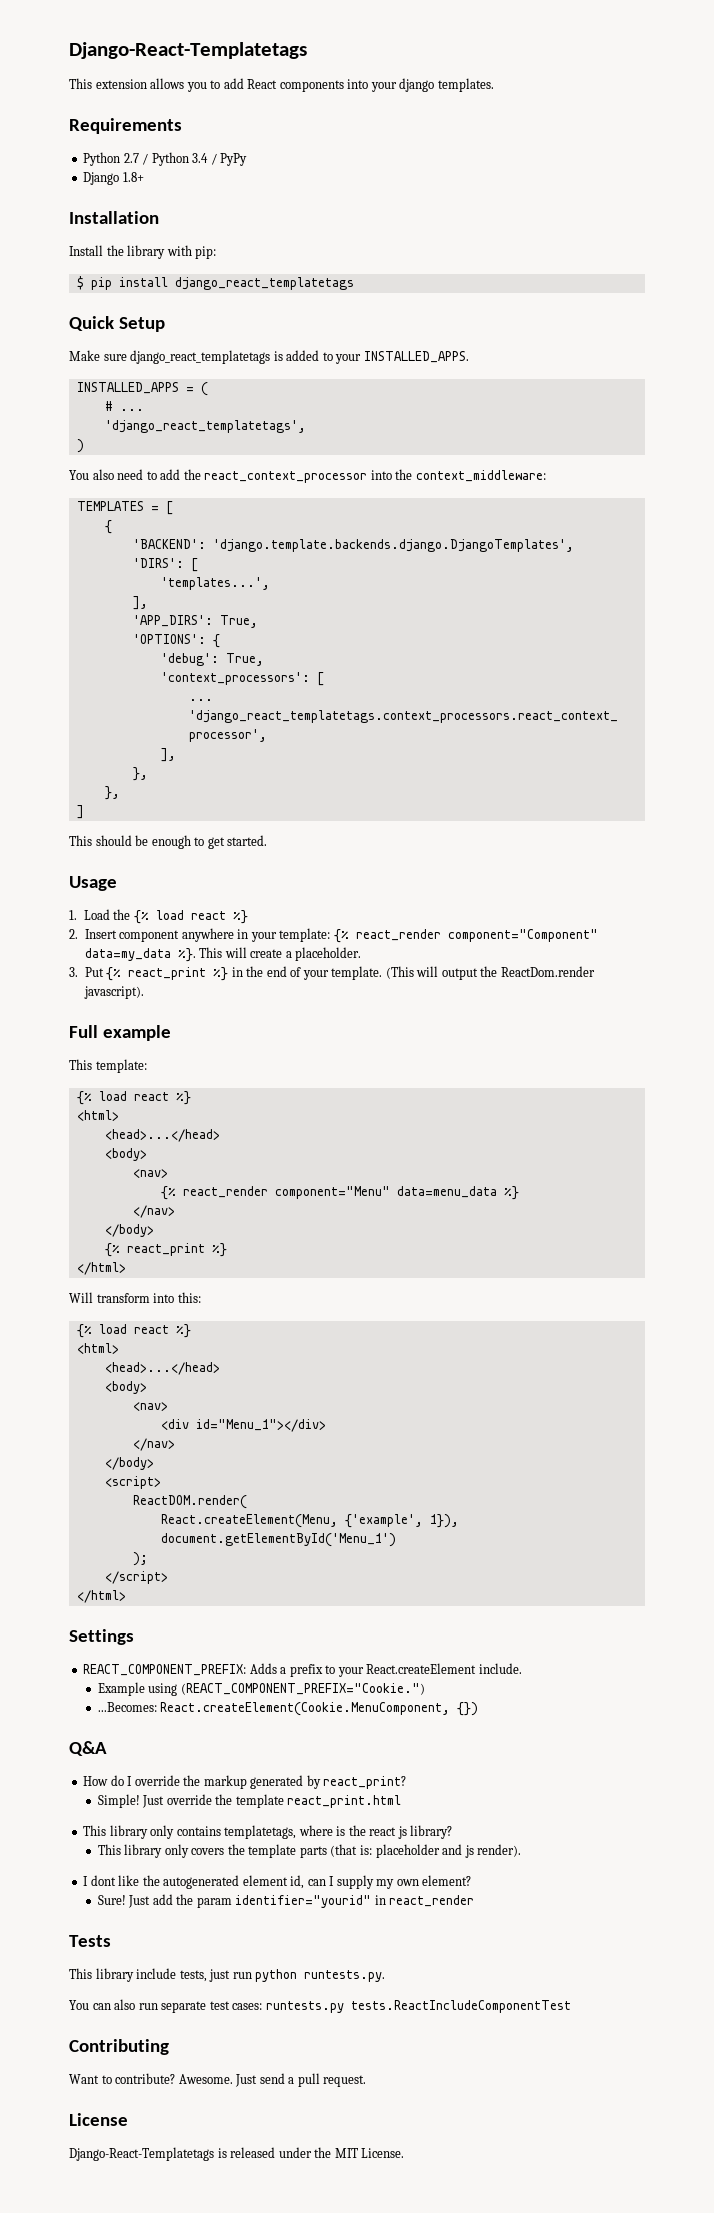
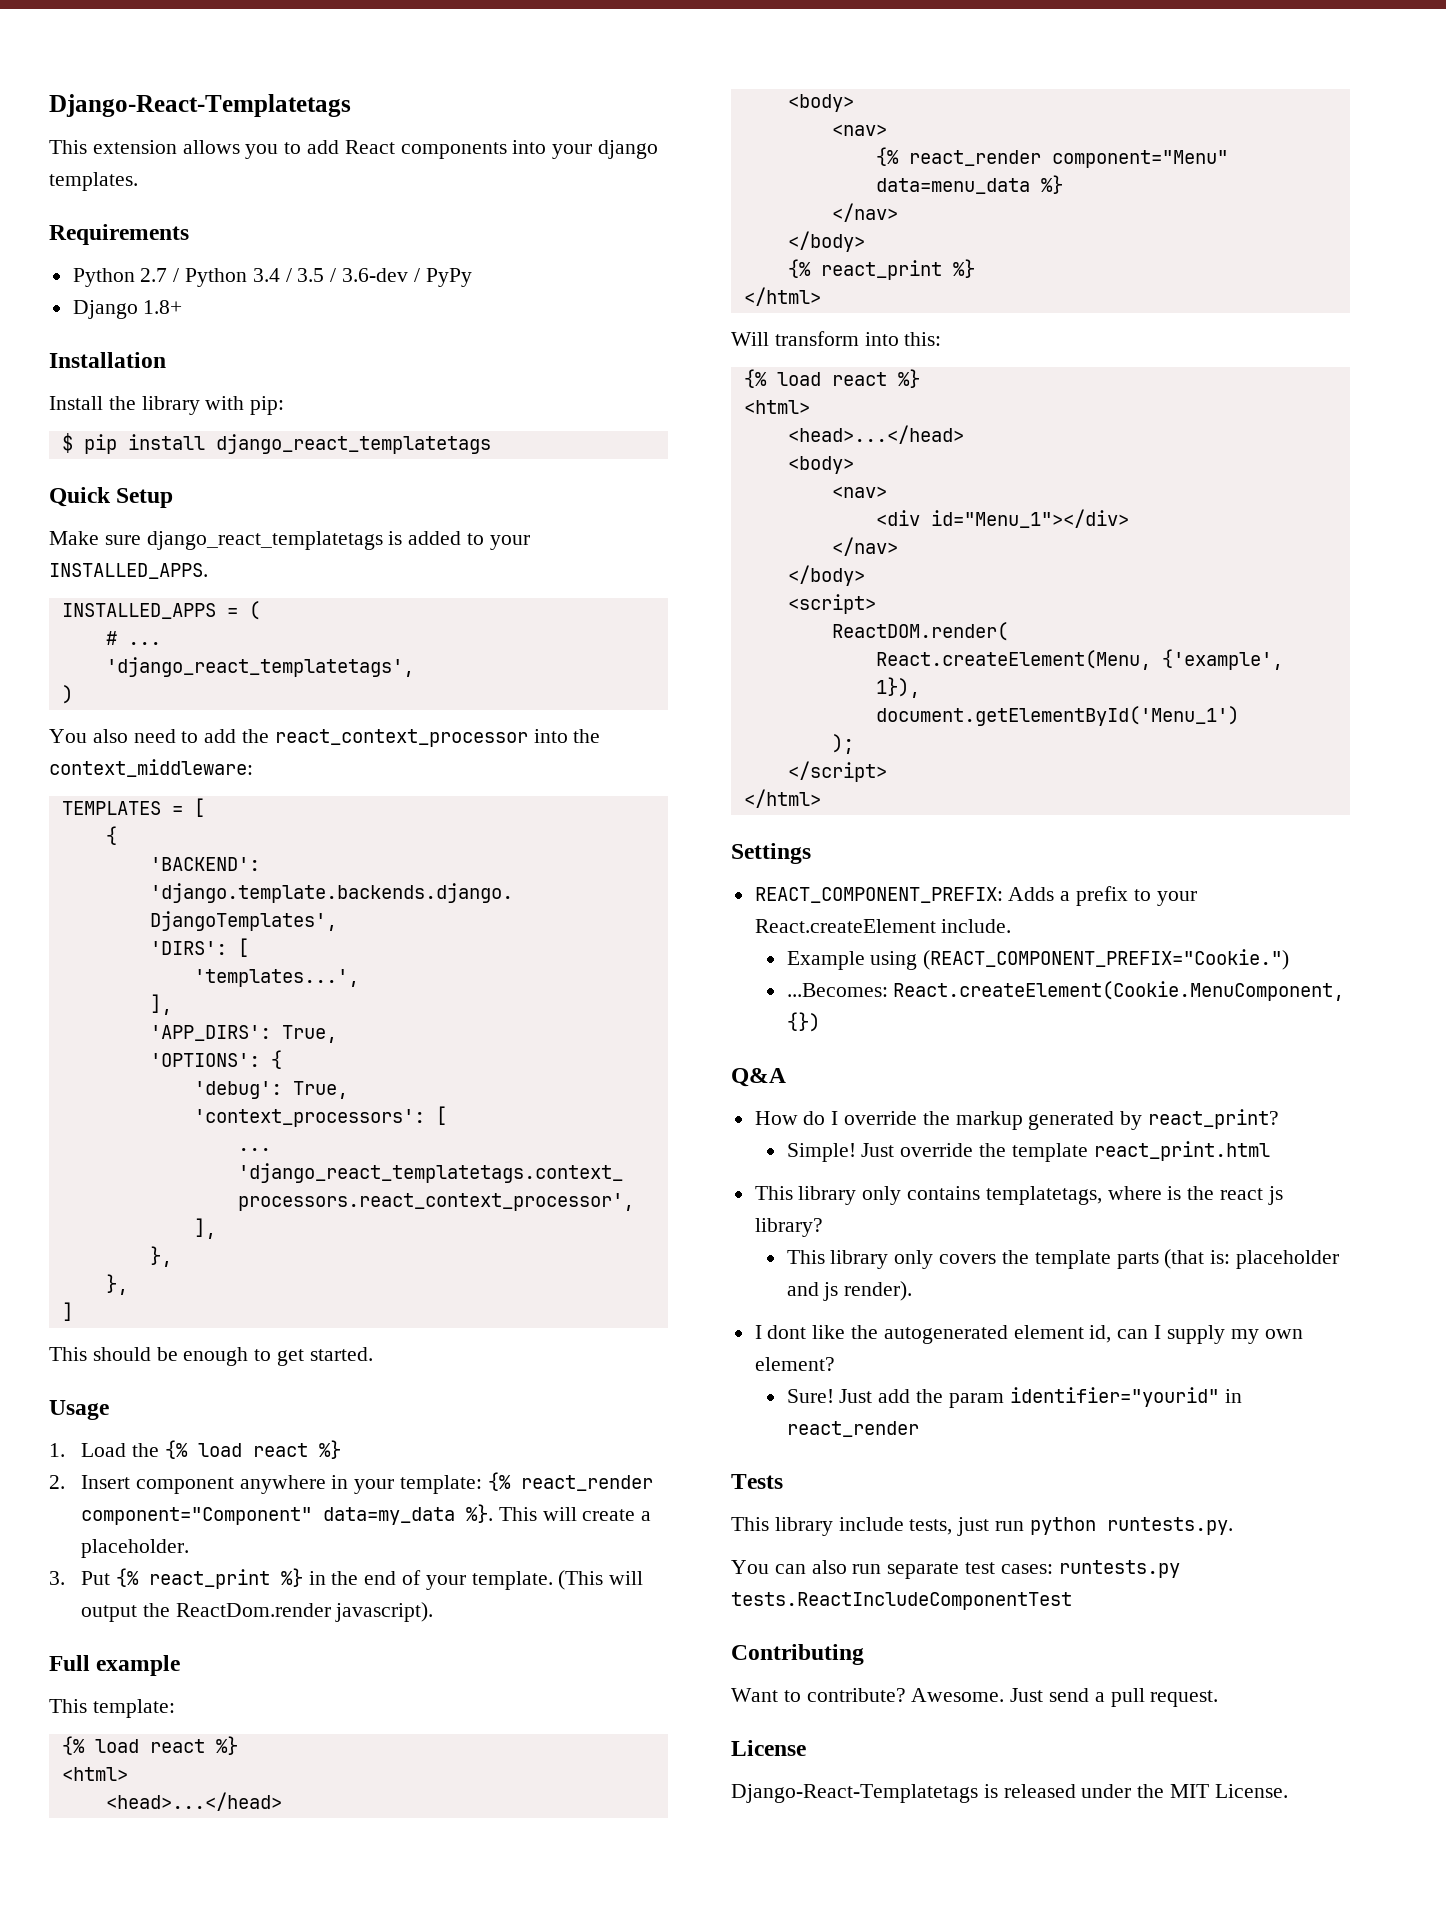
(217, 159) none -> [297,268,420,282] 3.5 / 3.6-dev /

